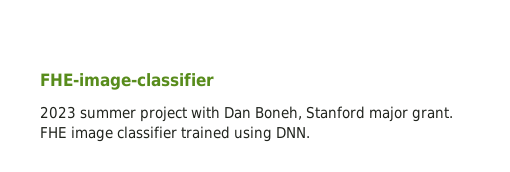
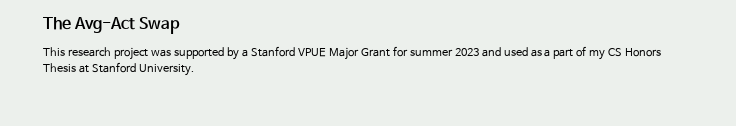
[40,73,214,90] [40,106,453,122] [40,126,310,142] FHE-image-classifier // 2023 summer project with Dan Boneh, Stanford major grant. FHE image classifier trained using DNN. -> [43,17,181,34] [43,46,662,60] [43,62,194,76] The Avg-Act Swap // This research project was supported by a Stanford VPUE Major Grant for summer 2023 and used as a part of my CS Honors Thesis at Stanford University.

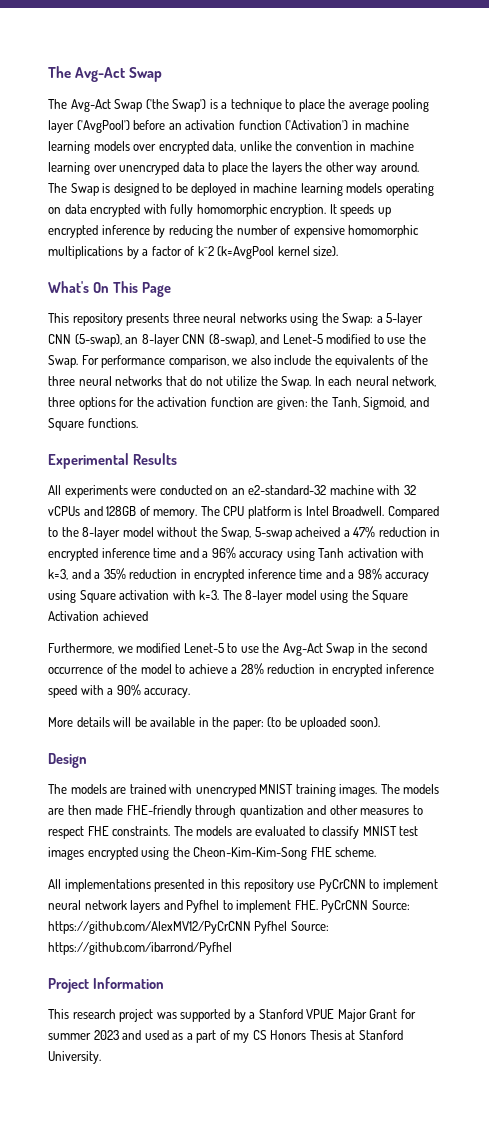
[43,17,181,34] The Avg-Act Swap -> [48,66,163,82] [48,99,430,112] [48,120,410,133] [48,141,414,154] [48,162,419,175] [48,183,434,196] [48,204,391,217] [48,225,420,238] [48,246,339,259] [48,281,171,297] [48,313,424,326] [48,334,426,347] [48,355,429,368] [48,376,437,389] [48,397,429,410] [48,418,138,431] [48,453,177,469] [48,485,416,498] [48,506,439,519] [48,526,441,540] [48,547,425,561] [48,568,430,582] [48,590,409,603] [48,611,148,621] [48,643,427,656] [48,663,434,677] [48,684,191,698] [48,717,380,730] [48,753,87,768] [48,784,440,797] [48,805,423,818] [48,826,419,839] [48,847,377,860] [48,879,438,892] [48,900,410,913] [48,921,329,934] [48,942,232,955] [48,977,164,993] The Avg-Act Swap // The Avg-Act Swap ('the Swap') is a technique to place the average pooling layer ('AvgPool') before an activation function ('Activation') in machine learning models over encrypted data, unlike the convention in machine learning over unencryped data to place the layers the other way around. The Swap is designed to be deployed in machine learning models operating on data encrypted with fully homomorphic encryption. It speeds up encrypted inference by reducing the number of expensive homomorphic multiplications by a factor of k^2 (k=AvgPool kernel size). // What's On This Page // This repository presents three neural networks using the Swap: a 5-layer CNN (5-swap), an 8-layer CNN (8-swap), and Lenet-5 modified to use the Swap. For performance comparison, we also include the equivalents of the three neural networks that do not utilize the Swap. In each neural network, three options for the activation function are given: the Tanh, Sigmoid, and Square functions. // Experimental Results // All experiments were conducted on an e2-standard-32 machine with 32 vCPUs and 128GB of memory. The CPU platform is Intel Broadwell. Compared to the 8-layer model without the Swap, 5-swap acheived a 47% reduction in encrypted inference time and a 96% accuracy using Tanh activation with k=3, and a 35% reduction in encrypted inference time and a 98% accuracy using Square activation with k=3. The 8-layer model using the Square Activation achieved // Furthermore, we modified Lenet-5 to use the Avg-Act Swap in the second occurrence of the model to achieve a 28% reduction in encrypted inference speed with a 90% accuracy. // More details will be available in the paper: (to be uploaded soon). // Design // The models are trained with unencryped MNIST training images. The models are then made FHE-friendly through quantization and other measures to respect FHE constraints. The models are evaluated to classify MNIST test images encrypted using the Cheon-Kim-Kim-Song FHE scheme. // All implementations presented in this repository use PyCrCNN to implement neural network layers and Pyfhel to implement FHE. PyCrCNN Source: https://github.com/AlexMV12/PyCrCNN Pyfhel Source: https://github.com/ibarrond/Pyfhel // Project Information

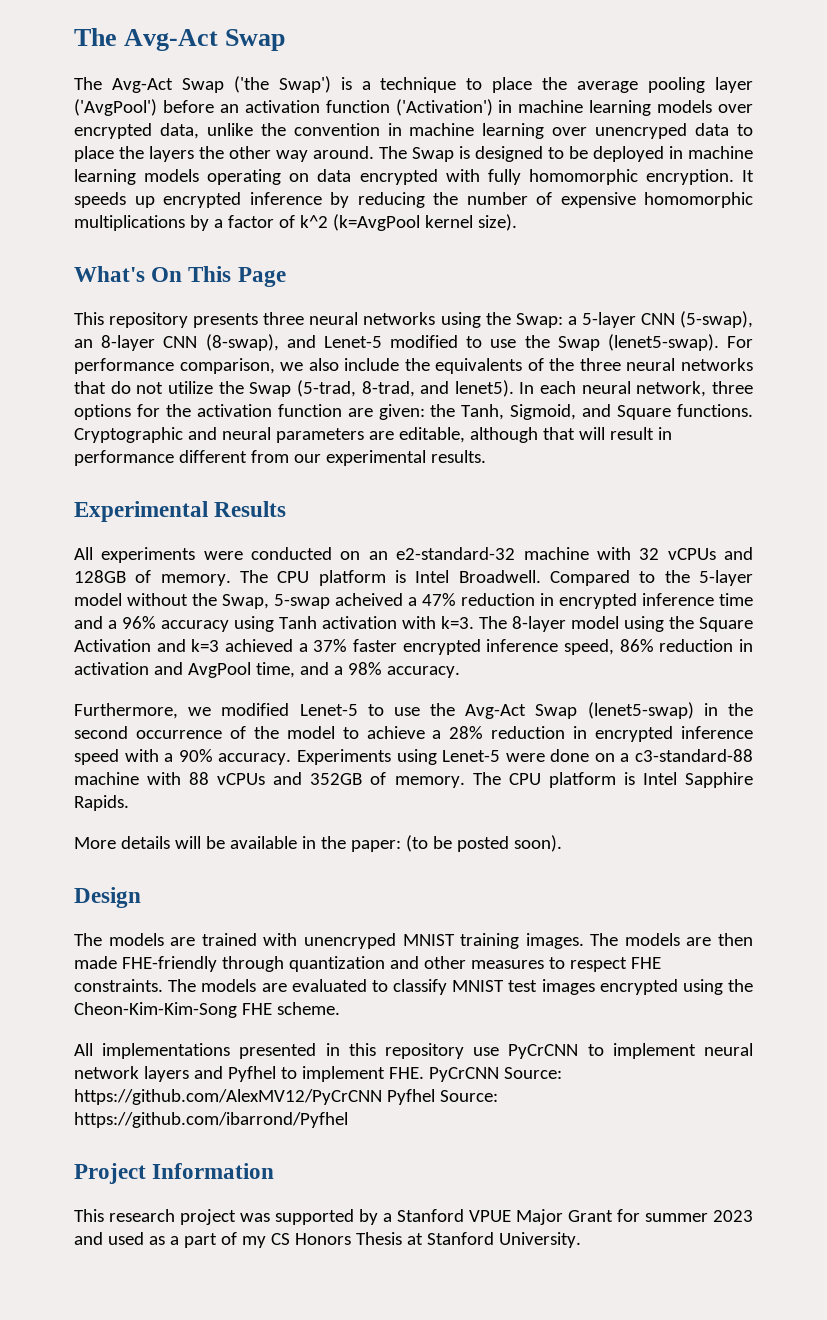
[48,355,78,368] Swap. -> [557,334,719,351] Swap (lenet5-swap).
[281,376,312,389] Swap. -> [249,380,514,397] Swap (5-trad, 8-trad, and lenet5).
(138, 423) none -> [74,427,672,443] [74,450,486,466] Cryptographic and neural parameters are editable, although that will result in performance different from our experimental results.
[82,527,121,540] 8-layer -> [699,570,753,586] 5-layer
[48,568,430,582] [48,590,196,603] k=3, and a 35% reduction in encrypted inference time and a 98% accuracy using Square activation with -> (436, 622) none
(99, 616) none -> [156,639,220,652] and k=3
(148, 616) none -> [298,639,753,655] [74,662,460,678] a 37% faster encrypted inference speed, 86% reduction in activation and AvgPool time, and a 98% accuracy.
(355, 649) none -> [587,702,694,719] (lenet5-swap)
(191, 693) none -> [296,749,753,765] [74,772,754,788] [74,795,129,811] Experiments using Lenet-5 were done on a c3-standard-88 machine with 88 vCPUs and 352GB of memory. The CPU platform is Intel Sapphire Rapids.
[300,717,347,730] uploaded -> [456,836,509,852] posted

